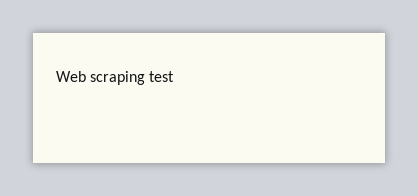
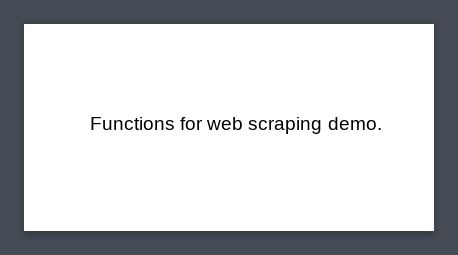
[56,71,175,85] Web scraping test -> [90,117,382,134] Functions for web scraping demo.

